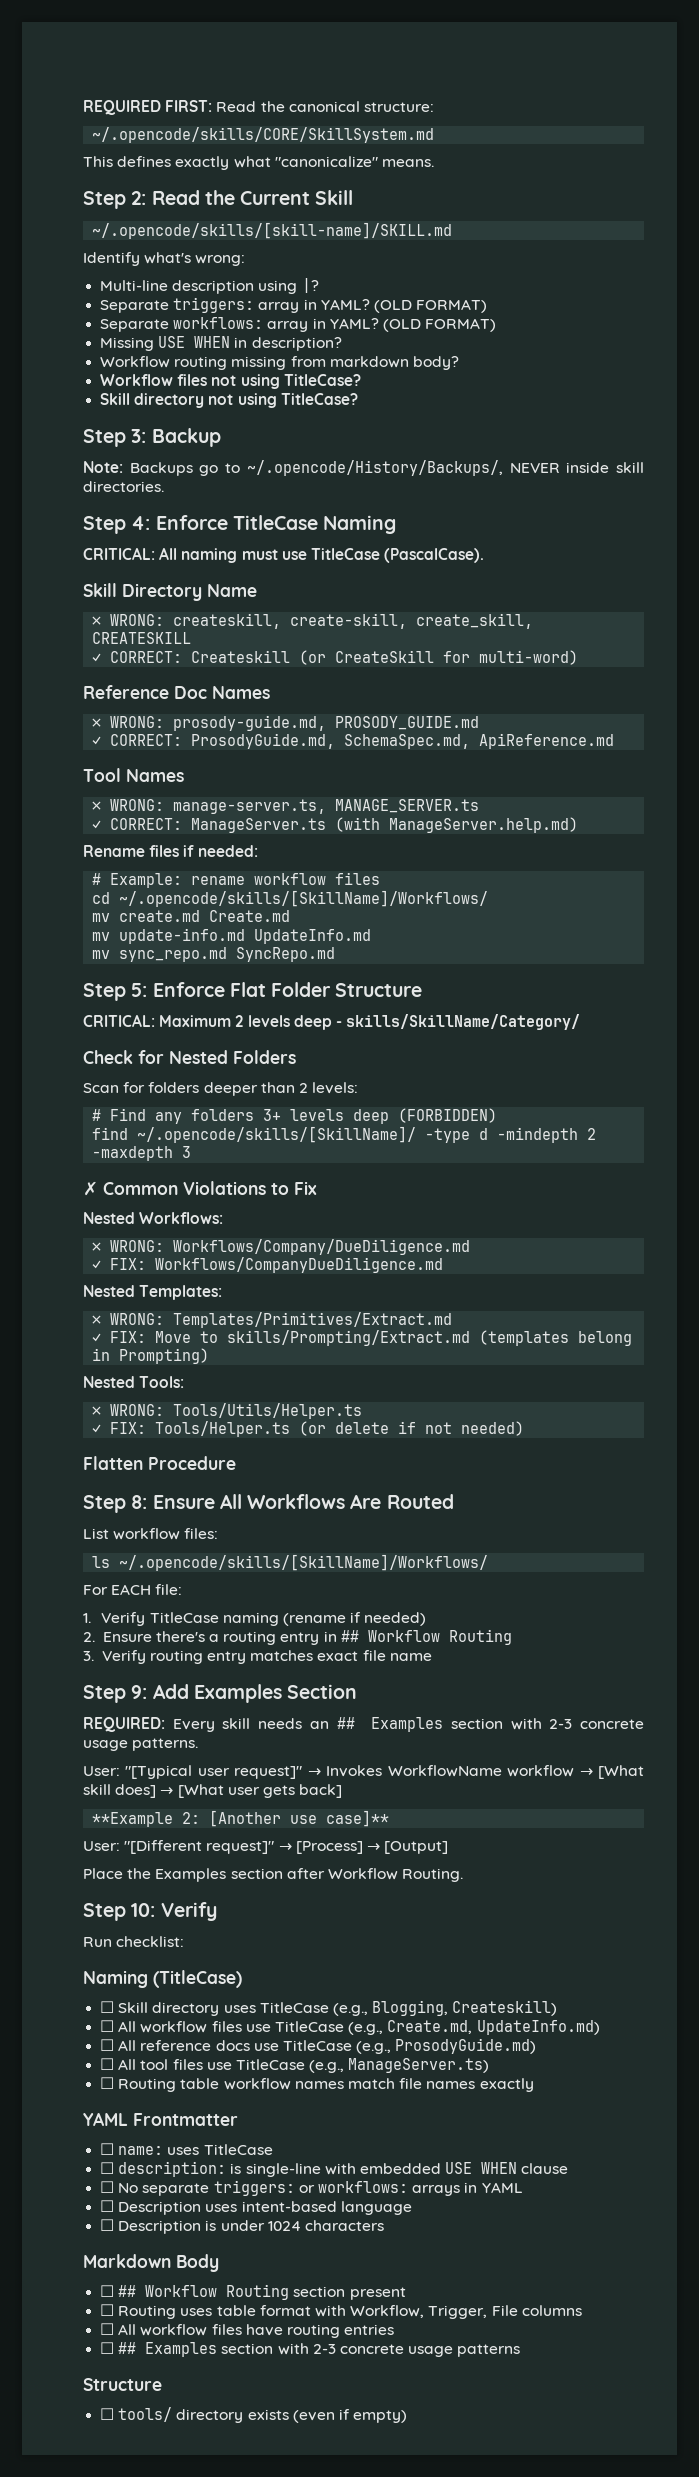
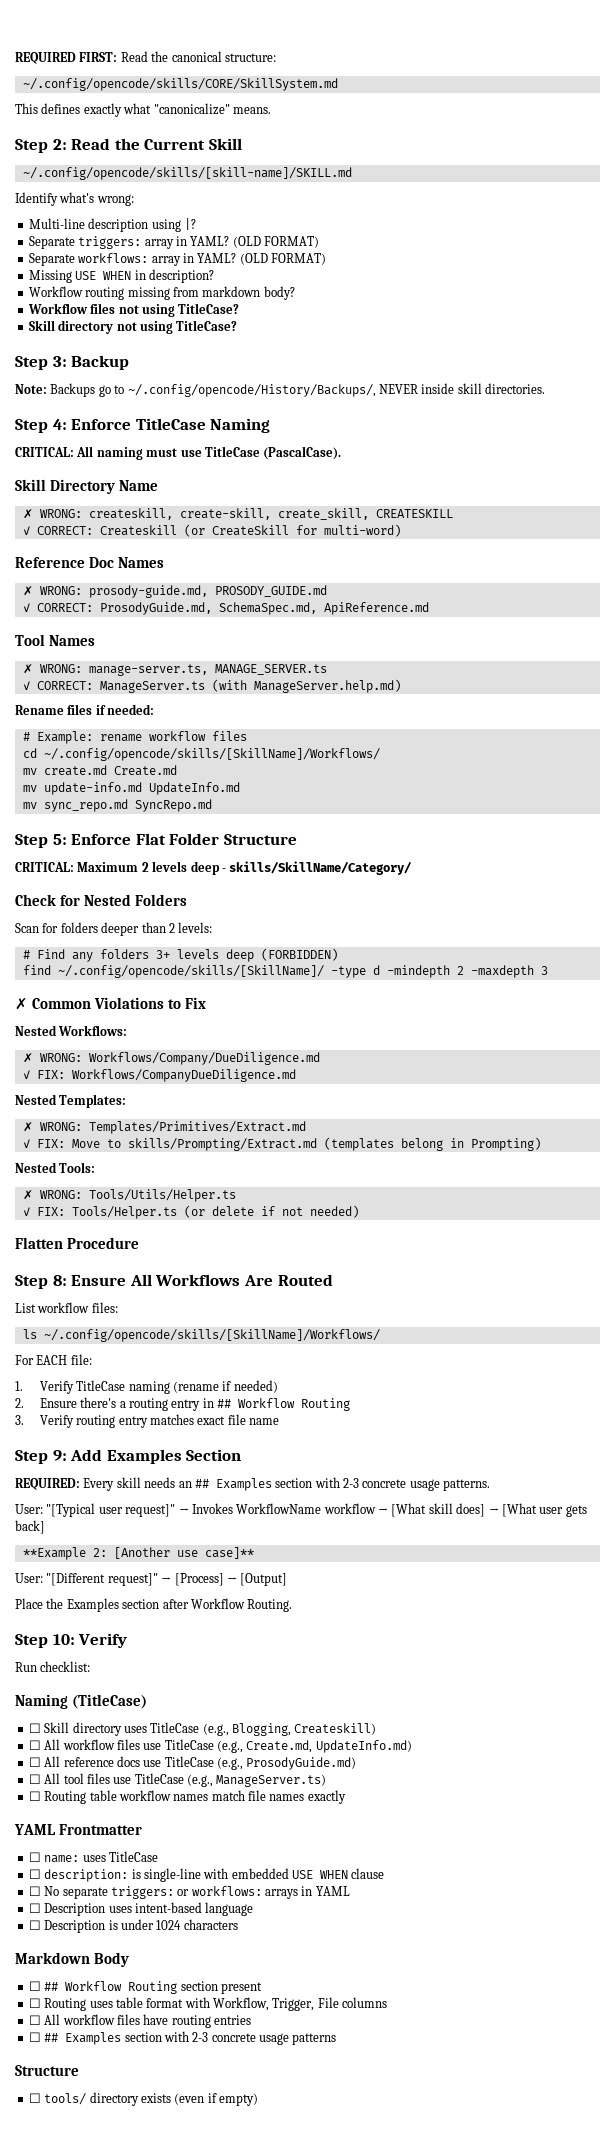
[92,127,435,143] ~/.opencode/skills/CORE/SkillSystem.md -> [22,78,338,91] ~/.config/opencode/skills/CORE/SkillSystem.md
[92,222,453,239] ~/.opencode/skills/[skill-name]/SKILL.md -> [22,167,352,180] ~/.config/opencode/skills/[skill-name]/SKILL.md
[246,460,503,476] ~/.opencode/History/Backups/, -> [127,384,376,397] ~/.config/opencode/History/Backups/,
[119,890,489,907] ~/.opencode/skills/[SkillName]/Workflows/ -> [43,748,380,761] ~/.config/opencode/skills/[SkillName]/Workflows/
[137,1126,417,1143] ~/.opencode/skills/[SkillName]/ -> [57,965,324,978] ~/.config/opencode/skills/[SkillName]/
[119,1554,489,1571] ~/.opencode/skills/[SkillName]/Workflows/ -> [43,1329,380,1342] ~/.config/opencode/skills/[SkillName]/Workflows/

